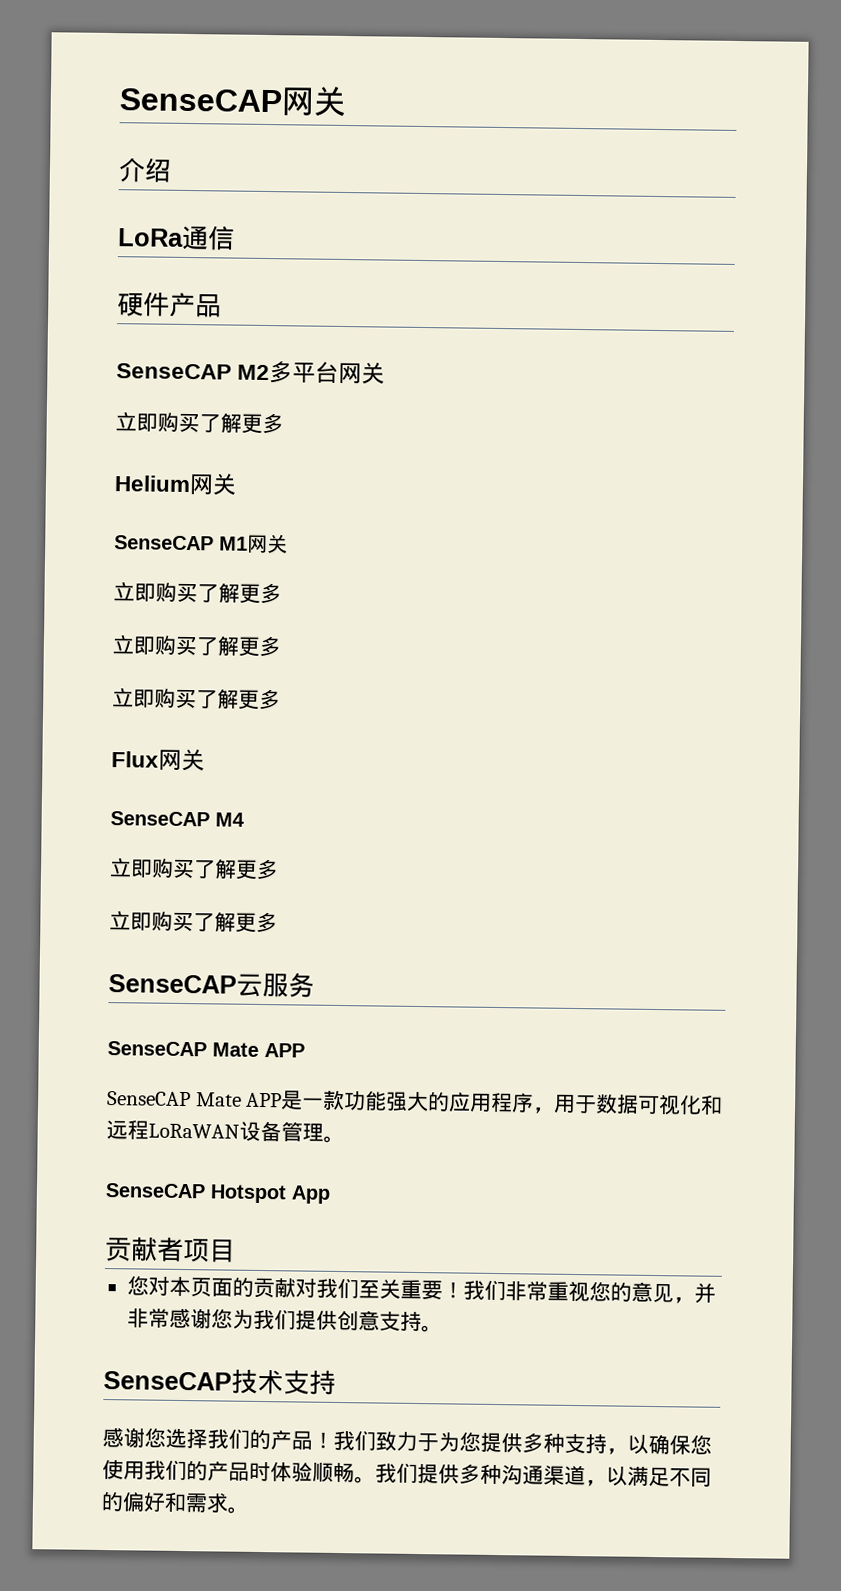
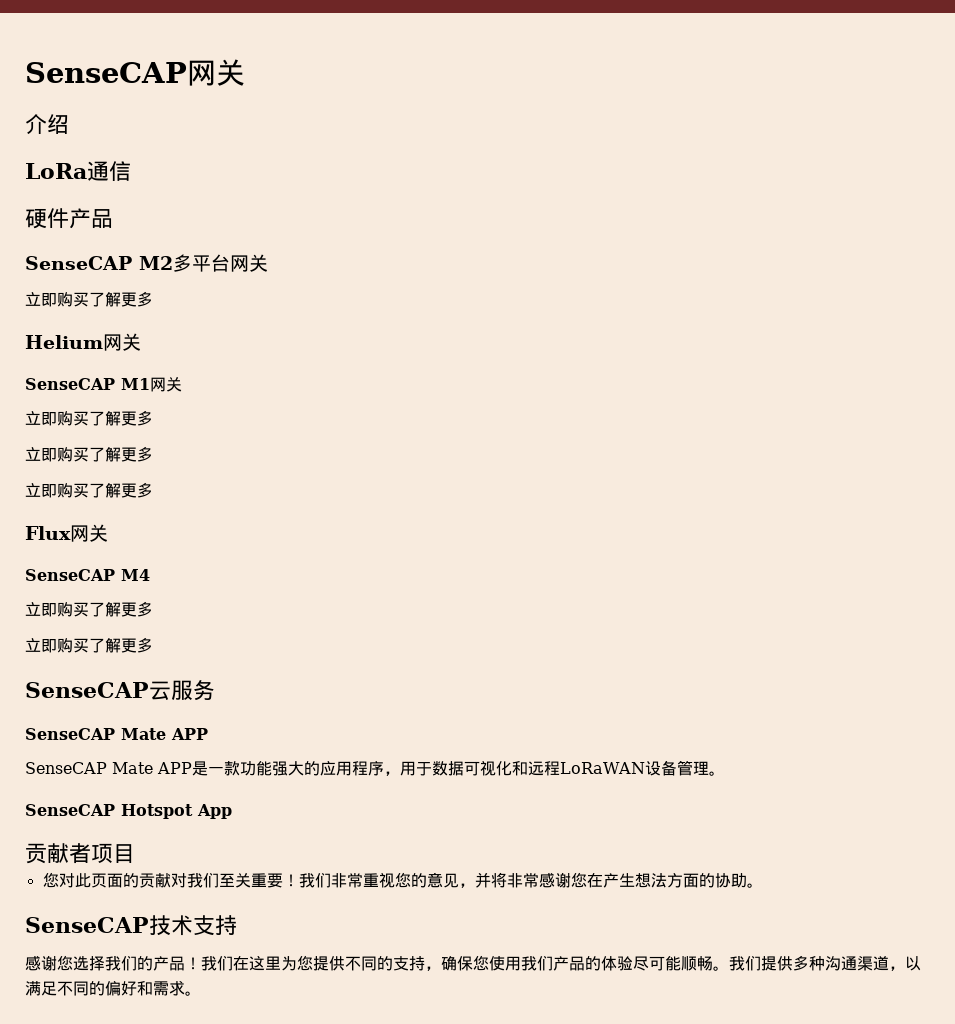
[168,1275,191,1297] 本 -> [74,873,91,888] 此
(716, 1293) none -> [490,872,507,888] 将
[231,1308,422,1332] 为我们提供创意支持 -> [586,873,747,888] 在产生想法方面的协助
[375,1431,439,1452] 致力于 -> [233,956,281,971] 在这里
[522,1432,649,1455] 多种支持，以 -> [345,956,441,971] 不同的支持，
[186,1461,313,1482] 的产品时体验 -> [553,956,681,971] 产品的体验尽可能

